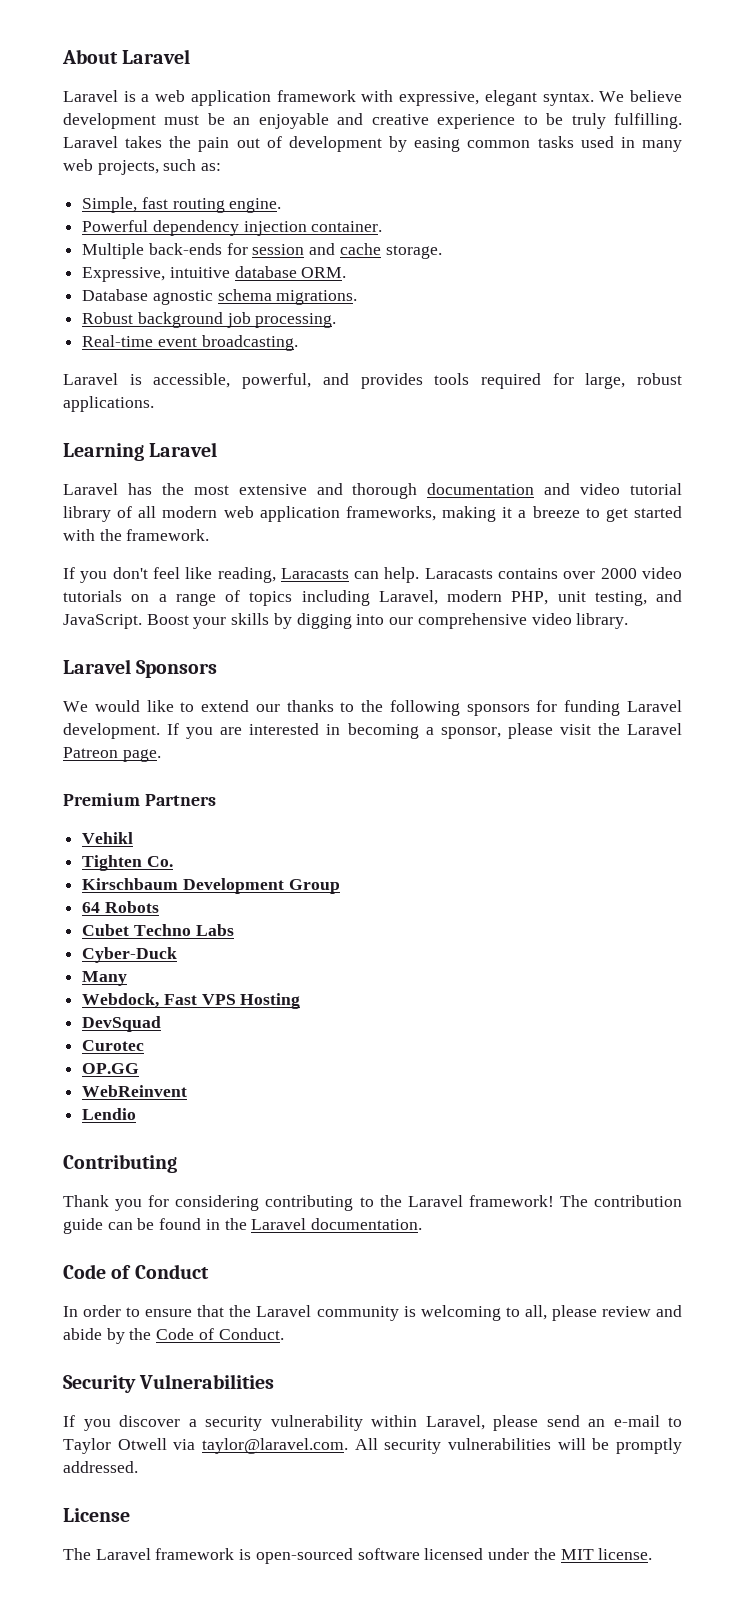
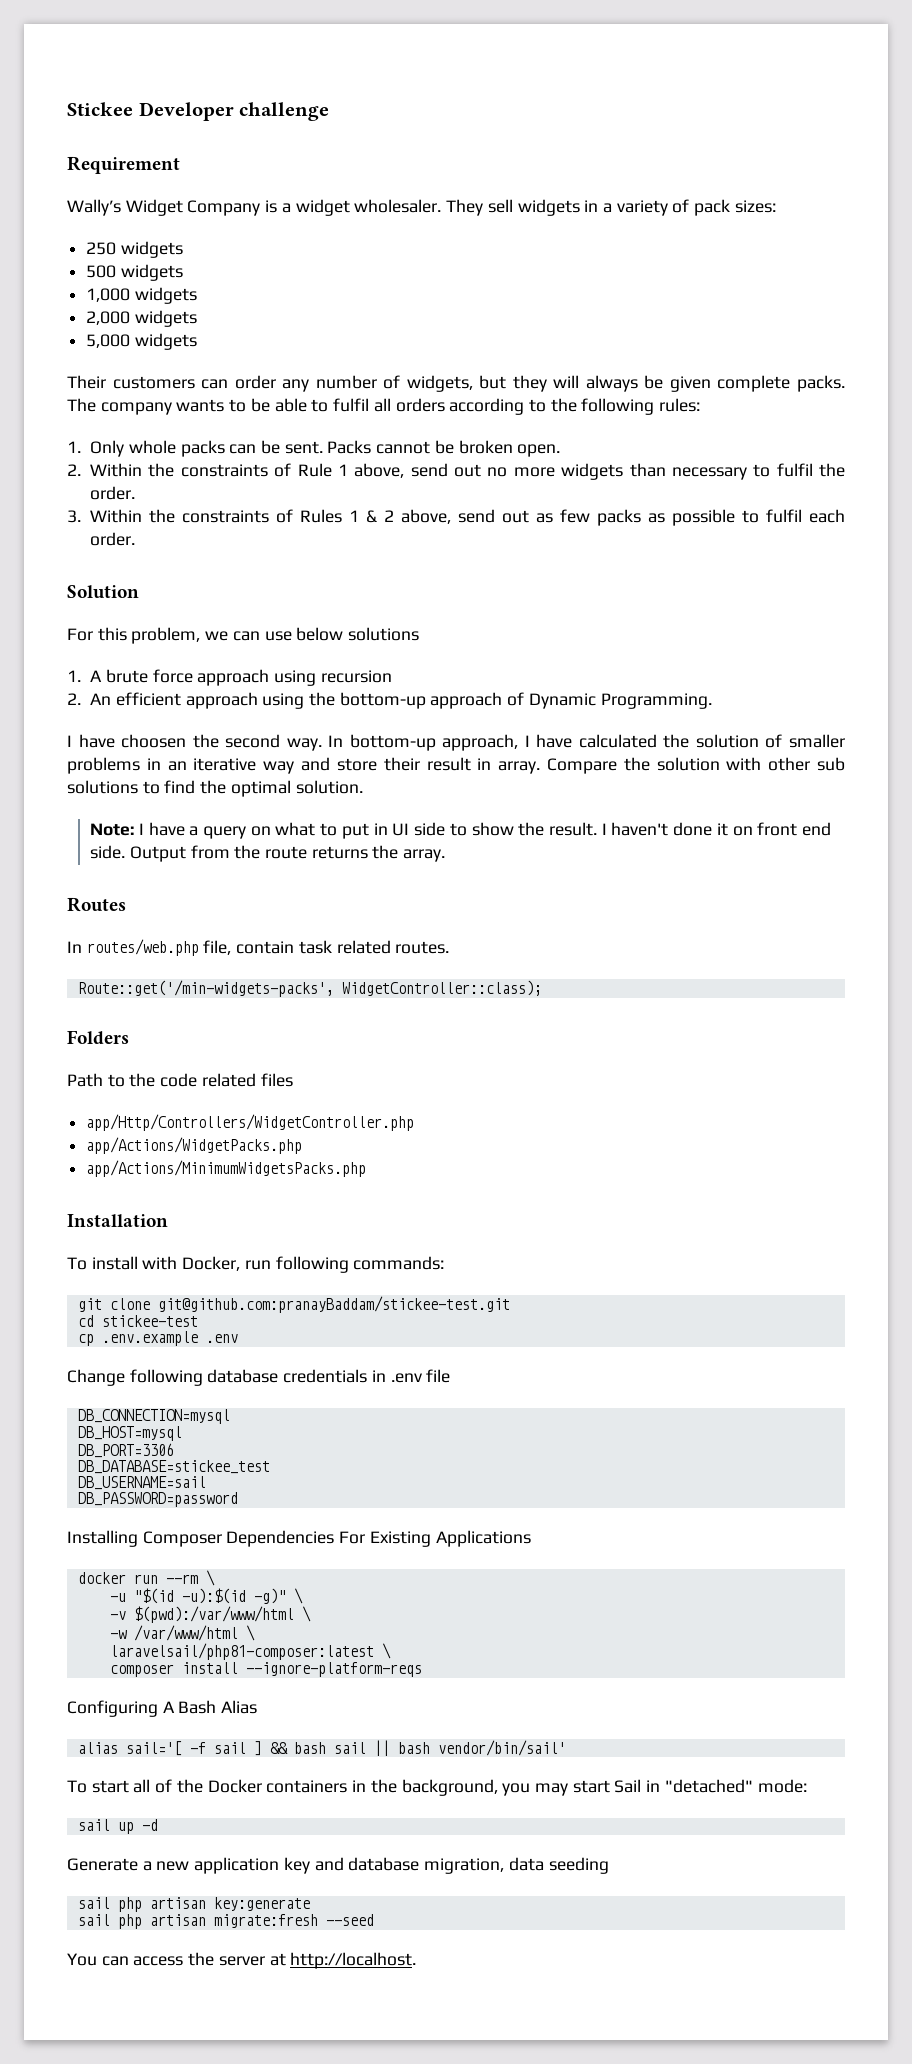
[62,49,191,64] [63,90,683,106] [63,113,682,129] [63,136,682,152] [63,159,222,175] [82,197,282,213] [82,220,383,236] [82,243,442,259] [82,266,347,282] [82,289,358,305] [82,312,337,328] [82,335,298,351] [63,373,682,389] [63,396,154,412] [63,442,218,461] [63,483,682,499] [63,506,682,522] [63,529,210,541] [63,567,682,583] [63,590,682,606] [63,613,629,629] [63,659,218,678] [63,700,682,716] [63,723,682,739] [63,747,161,762] [63,793,216,806] [82,832,134,844] [82,855,173,871] [82,878,340,894] [82,901,159,913] [82,924,234,936] [82,947,178,963] [82,971,128,986] [82,993,301,1009] [82,1016,162,1032] [82,1040,145,1051] [82,1063,140,1074] [82,1085,188,1097] [82,1108,137,1120] [63,1154,177,1173] [63,1195,683,1211] [63,1218,423,1234] [63,1264,209,1279] [63,1305,682,1321] [63,1328,284,1344] [63,1374,275,1393] [63,1415,682,1431] [63,1438,682,1454] [63,1461,138,1473] [63,1508,130,1522] [63,1548,653,1564] About Laravel // Laravel is a web application framework with expressive, elegant syntax. We believe development must be an enjoyable and creative experience to be truly fulfilling. Laravel takes the pain out of development by easing common tasks used in many web projects, such as: // Simple, fast routing engine. // Powerful dependency injection container. // Multiple back-ends for session and cache storage. // Expressive, intuitive database ORM. // Database agnostic schema migrations. // Robust background job processing. // Real-time event broadcasting. // Laravel is accessible, powerful, and provides tools required for large, robust applications. // Learning Laravel // Laravel has the most extensive and thorough documentation and video tutorial library of all modern web application frameworks, making it a breeze to get started with the framework. // If you don't feel like reading, Laracasts can help. Laracasts contains over 2000 video tutorials on a range of topics including Laravel, modern PHP, unit testing, and JavaScript. Boost your skills by digging into our comprehensive video library. // Laravel Sponsors // We would like to extend our thanks to the following sponsors for funding Laravel development. If you are interested in becoming a sponsor, please visit the Laravel Patreon page. // Premium Partners // Vehikl // Tighten Co. // Kirschbaum Development Group // 64 Robots // Cubet Techno Labs // Cyber-Duck // Many // Webdock, Fast VPS Hosting // DevSquad // Curotec // OP.GG // WebReinvent // Lendio // Contributing // Thank you for considering contributing to the Laravel framework! The contribution guide can be found in the Laravel documentation. // Code of Conduct // In order to ensure that the Laravel community is welcoming to all, please review and abide by the Code of Conduct. // Security Vulnerabilities // If you discover a security vulnerability within Laravel, please send an e-mail to Taylor Otwell via taylor@laravel.com. All security vulnerabilities will be promptly addressed. // License // The Laravel framework is open-sourced software licensed under the MIT license. -> [67,102,330,121] [67,156,180,174] [67,199,776,216] [86,241,183,258] [86,264,183,281] [86,287,197,304] [86,310,197,327] [86,333,197,350] [67,375,845,392] [67,398,701,415] [67,440,561,457] [67,463,845,480] [90,486,136,500] [67,509,846,526] [90,532,136,546] [67,585,139,599] [67,627,420,644] [67,669,392,686] [67,692,712,709] [67,734,845,751] [67,757,845,774] [67,780,363,797] [90,822,832,839] [90,845,446,862] [67,897,126,912] [67,939,450,956] [77,980,542,997] [67,1030,129,1045] [67,1073,293,1087] [86,1114,415,1131] [86,1137,303,1154] [86,1160,367,1177] [67,1214,168,1227] [67,1256,445,1273] [77,1296,510,1313] [77,1315,198,1327] [77,1331,238,1346] [67,1369,451,1386] [77,1409,230,1424] [77,1426,182,1441] [77,1443,174,1458] [77,1460,270,1474] [77,1476,206,1490] [77,1492,238,1507] [67,1530,531,1547] [77,1570,215,1586] [109,1588,303,1604] [109,1606,311,1623] [109,1625,255,1641] [109,1643,391,1660] [109,1662,422,1677] [67,1700,258,1717] [77,1740,566,1756] [67,1779,807,1796] [77,1819,158,1834] [67,1857,609,1874] [77,1897,310,1912] [77,1914,374,1929] [67,1952,417,1969] Stickee Developer challenge // Requirement // Wally’s Widget Company is a widget wholesaler. They sell widgets in a variety of pack sizes: // 250 widgets // 500 widgets // 1,000 widgets // 2,000 widgets // 5,000 widgets // Their customers can order any number of widgets, but they will always be given complete packs. The company wants to be able to fulfil all orders according to the following rules: // 1. Only whole packs can be sent. Packs cannot be broken open. // 2. Within the constraints of Rule 1 above, send out no more widgets than necessary to fulfil the order. // 3. Within the constraints of Rules 1 & 2 above, send out as few packs as possible to fulfil each order. // Solution // For this problem, we can use below solutions // 1. A brute force approach using recursion // 2. An efficient approach using the bottom-up approach of Dynamic Programming. // I have choosen the second way. In bottom-up approach, I have calculated the solution of smaller problems in an iterative way and store their result in array. Compare the solution with other sub solutions to find the optimal solution. // Note: I have a query on what to put in UI side to show the result. I haven't done it on front end side. Output from the route returns the array. // Routes // In routes/web.php file, contain task related routes. // Route::get('/min-widgets-packs', WidgetController::class); // Folders // Path to the code related files // app/Http/Controllers/WidgetController.php // app/Actions/WidgetPacks.php // app/Actions/MinimumWidgetsPacks.php // Installation // To install with Docker, run following commands: // git clone git@github.com:pranayBaddam/stickee-test.git // cd stickee-test // cp .env.example .env // Change following database credentials in .env file // DB_CONNECTION=mysql // DB_HOST=mysql // DB_PORT=3306 // DB_DATABASE=stickee_test // DB_USERNAME=sail // DB_PASSWORD=password // Installing Composer Dependencies For Existing Applications // docker run --rm \ // -u "$(id -u):$(id -g)" \ // -v $(pwd):/var/www/html \ // -w /var/www/html \ // laravelsail/php81-composer:latest \ // composer install --ignore-platform-reqs // Configuring A Bash Alias // alias sail='[ -f sail ] && bash sail || bash vendor/bin/sail' // To start all of the Docker containers in the background, you may start Sail in "detached" mode: // sail up -d // Generate a new application key and database migration, data seeding // sail php artisan key:generate // sail php artisan migrate:fresh --seed // You can access the server at http://localhost.

